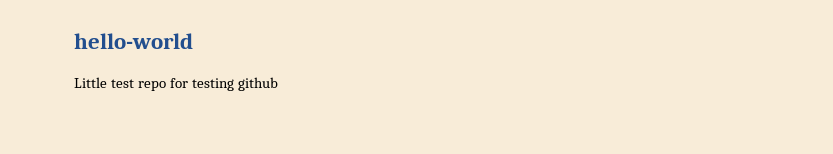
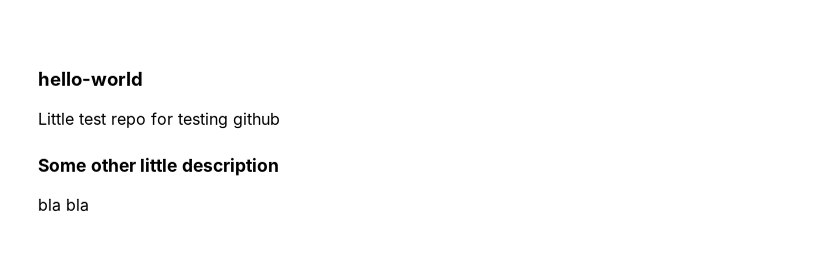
(278, 84) none -> [37,157,280,176] [37,198,89,212] // Some other little description // bla bla

